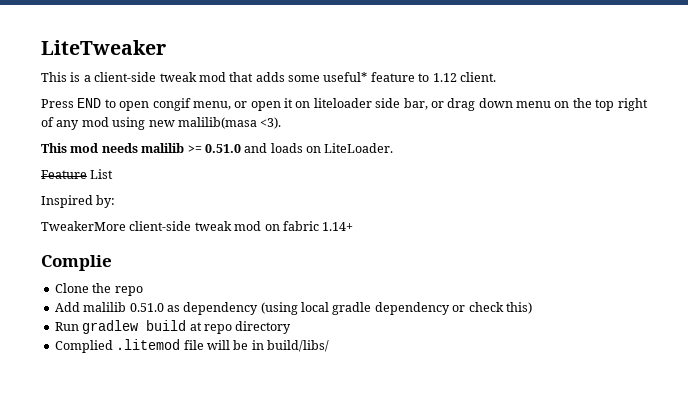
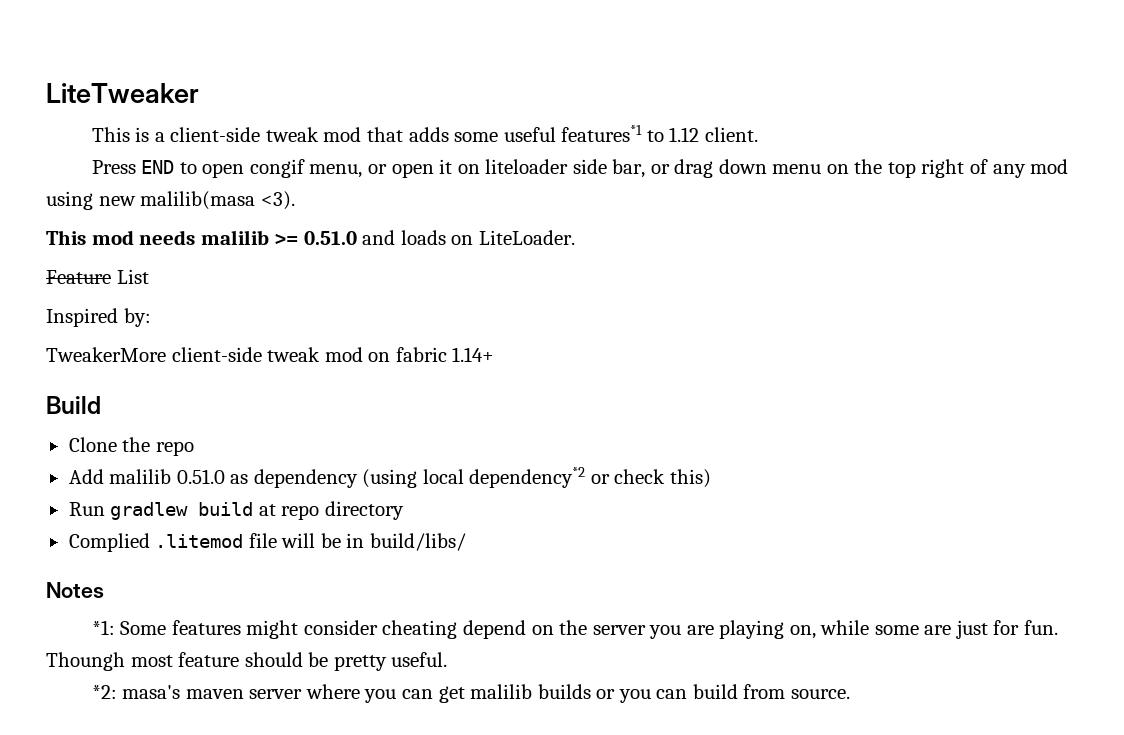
[323,72,415,82] useful* feature -> [503,125,643,142] useful features*1
[41,255,112,271] Complie -> [46,396,101,414] Build
[332,302,450,315] gradle dependency -> [469,467,586,488] dependency*2
(329, 346) none -> [46,582,104,598] [91,620,1058,639] [46,652,448,671] [91,684,850,703] // Notes // *1: Some features might consider cheating depend on the server you are playing on, while some are just for fun. Thoungh most feature should be pretty useful. // *2: masa's maven server where you can get malilib builds or you can build from source.

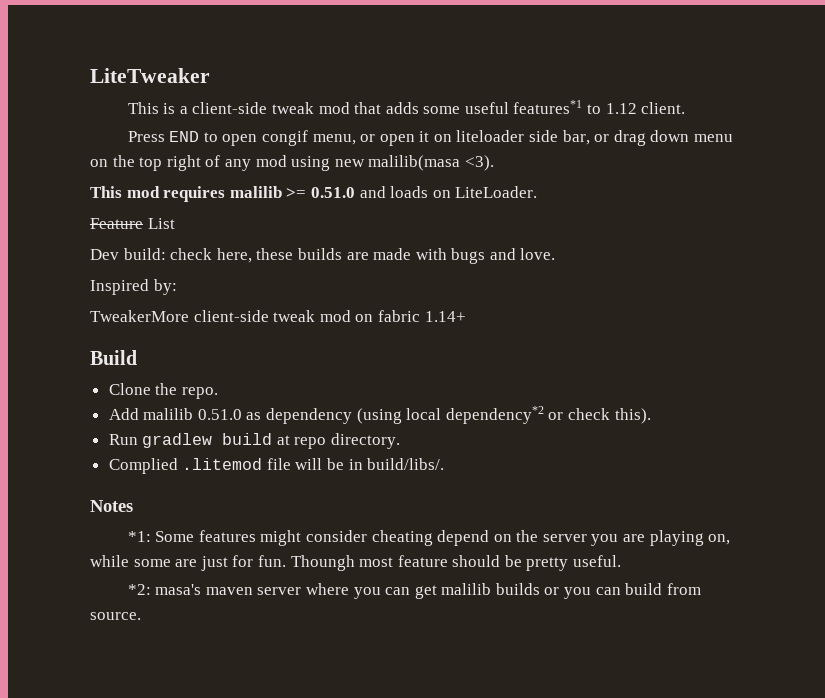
[139,230,196,245] needs -> [163,186,226,202] requires
(149, 276) none -> [90,248,556,264] // Dev build: check here, these builds are made with bugs and love.
[155,441,194,456] repo -> [181,387,218,399] repo.
[669,469,711,488] this) -> [614,408,651,424] this).
[324,501,404,520] directory -> [331,433,401,449] directory.
[369,533,466,551] build/libs/ -> [367,458,445,470] build/libs/.

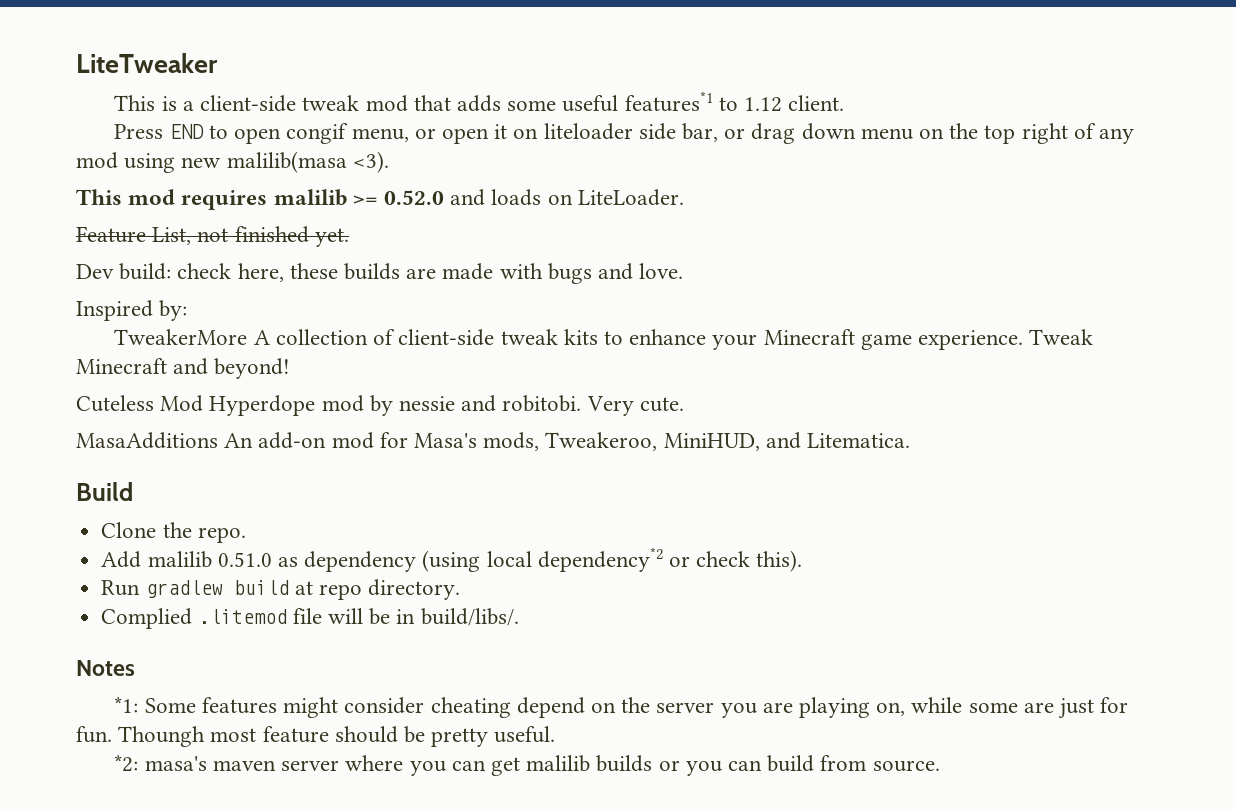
[310,187,355,198] 0.51.0 -> [384,190,445,205] 0.52.0
[147,218,175,229] List -> [152,226,349,247] List, not finished yet.
[193,310,466,322] client-side tweak mod on fabric 1.14+ -> [253,329,1094,350] [76,358,291,379] [76,395,684,416] [76,432,911,451] A collection of client-side tweak kits to enhance your Minecraft game experience. Tweak Minecraft and beyond! // Cuteless Mod Hyperdope mod by nessie and robitobi. Very cute. // MasaAdditions An add-on mod for Masa's mods, Tweakeroo, MiniHUD, and Litematica.

